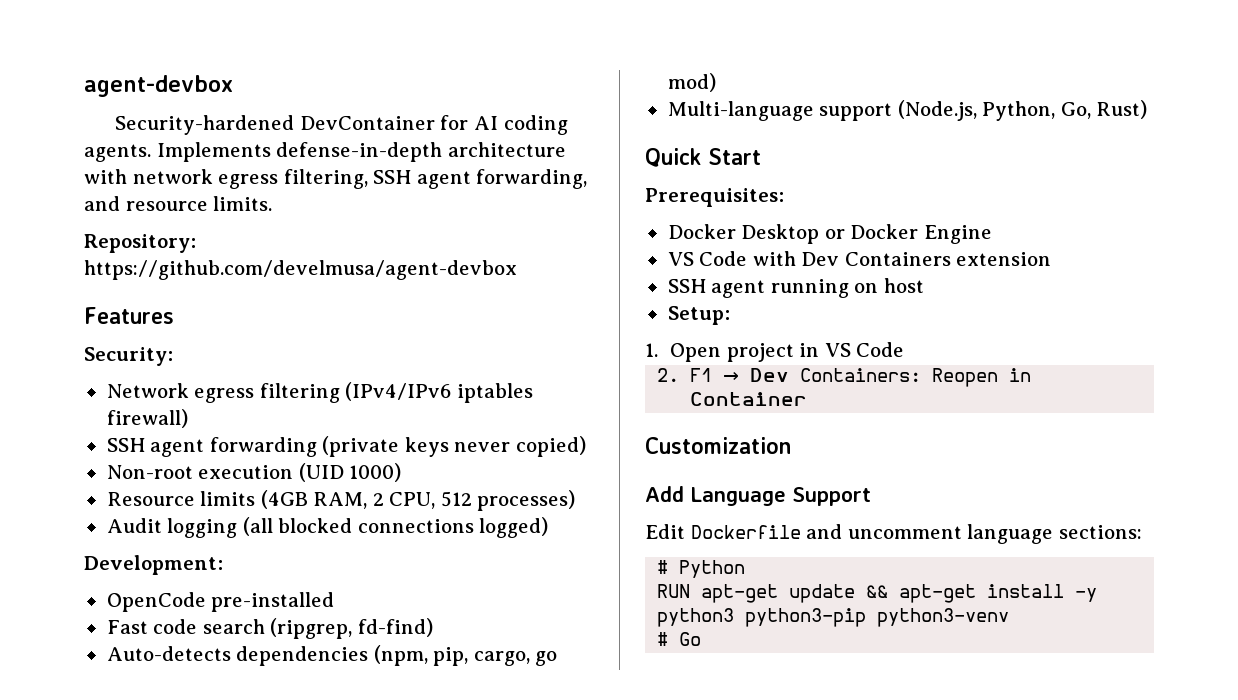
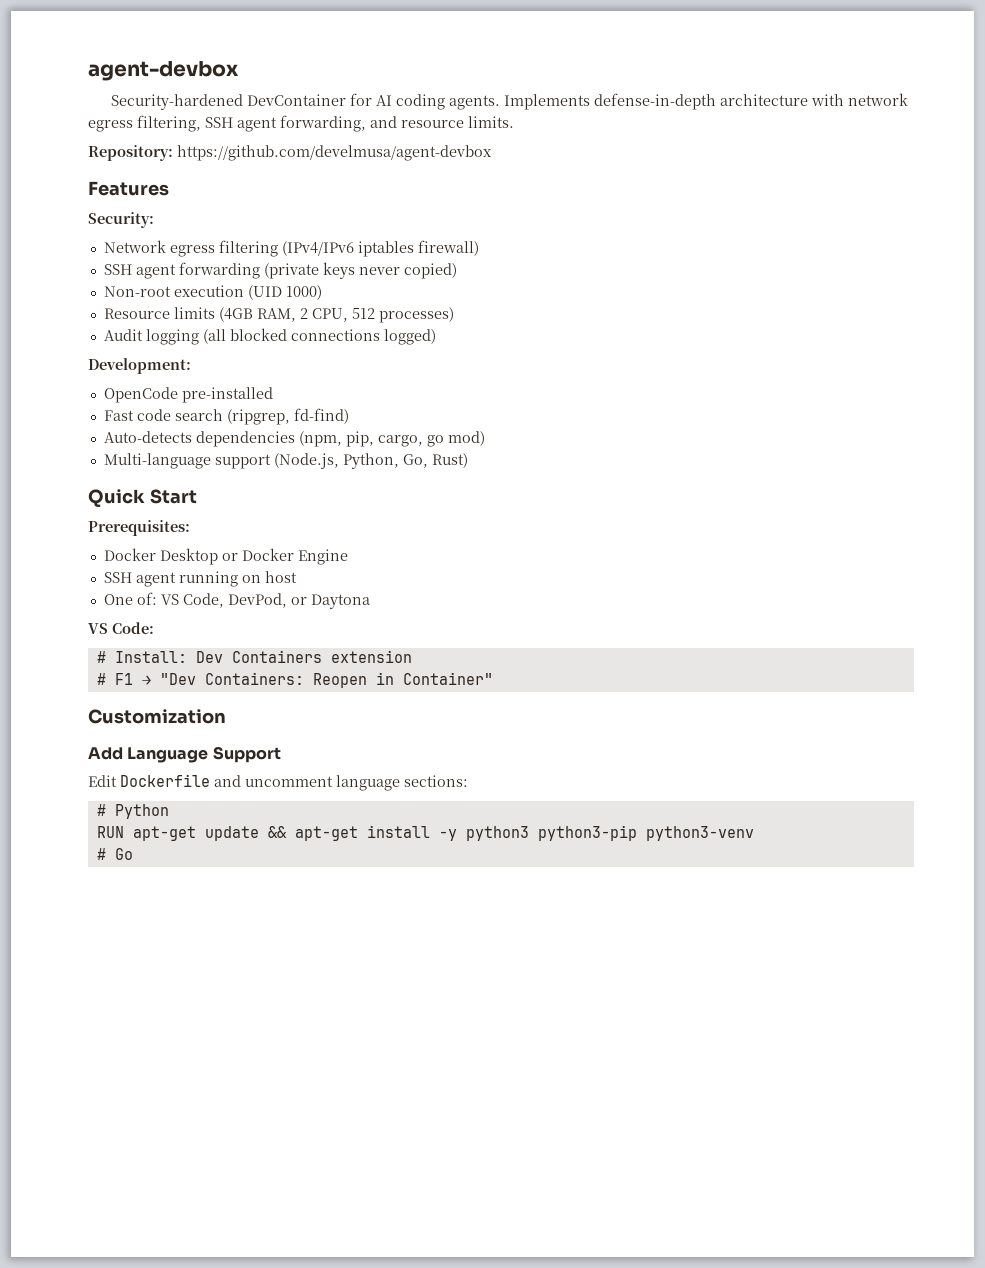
[667,251,1052,266] // VS Code with Dev Containers extension -> (348, 557) none
[667,306,730,325] [645,342,905,362] [657,368,680,382] Setup: // 1. Open project in VS Code // 2. -> [103,592,370,609] [88,622,154,634] [96,650,412,663] [96,673,106,685] One of: VS Code, DevPod, or Daytona // VS Code: // # Install: Dev Containers extension // #
[749,368,789,382] Dev -> [159,673,196,685] "Dev
[689,392,807,406] Container -> [402,672,493,685] Container"

